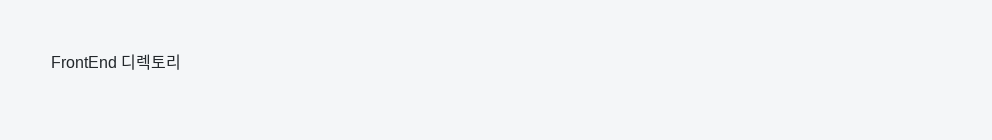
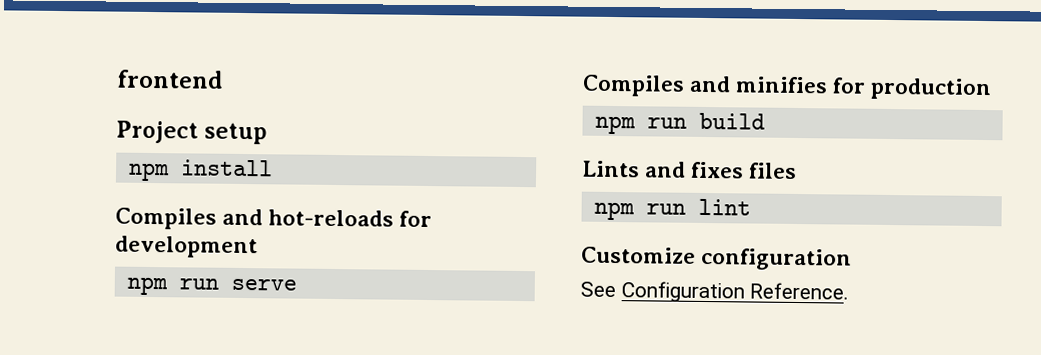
[51,54,182,70] FrontEnd 디렉토리 -> [116,69,224,89] [116,120,268,145] [127,159,273,182] [115,207,433,230] [115,235,258,259] [126,276,297,296] [582,74,993,101] [594,112,765,135] [582,160,798,179] [593,198,751,221] [581,246,853,271] [580,281,850,303] frontend // Project setup // npm install // Compiles and hot-reloads for development // npm run serve // Compiles and minifies for production // npm run build // Lints and fixes files // npm run lint // Customize configuration // See Configuration Reference.

